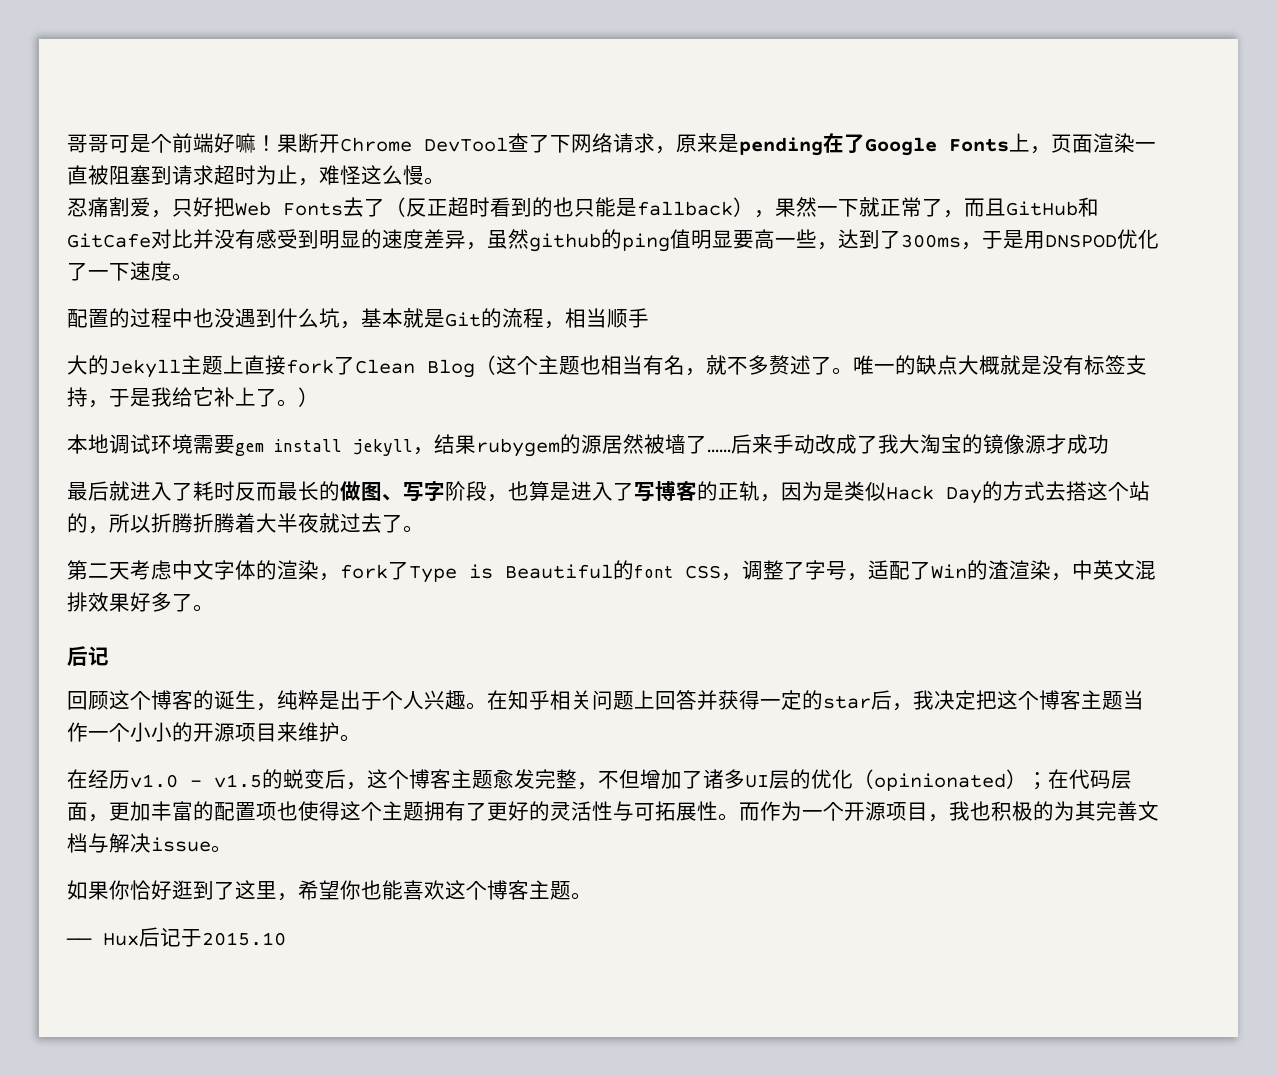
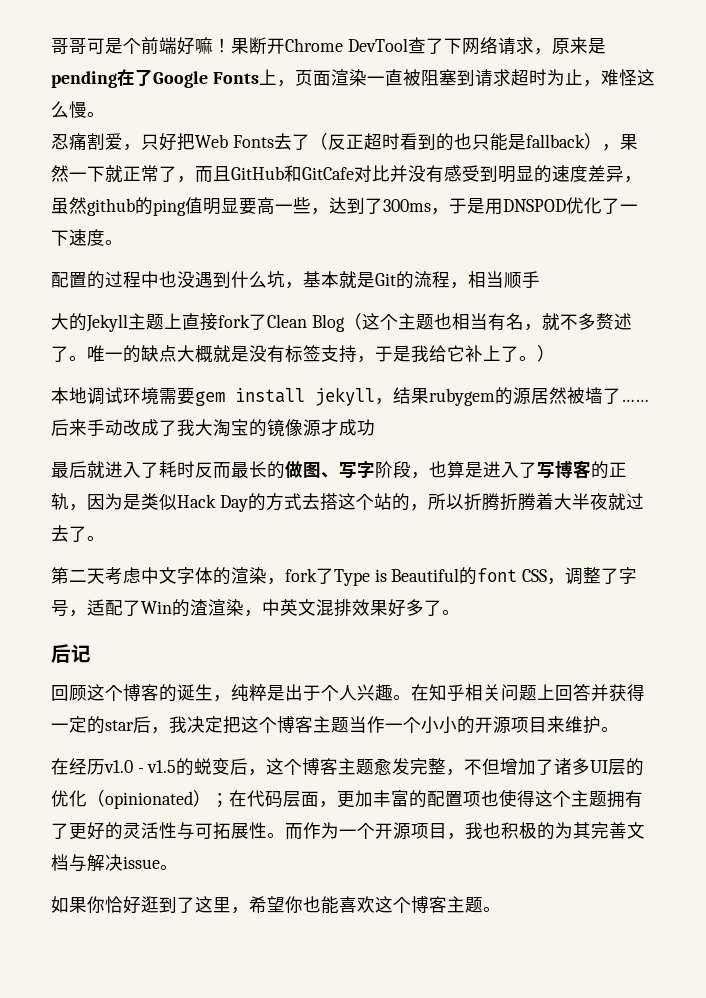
[66,927,286,947] // —— Hux后记于2015.10 -> (501, 909) none

